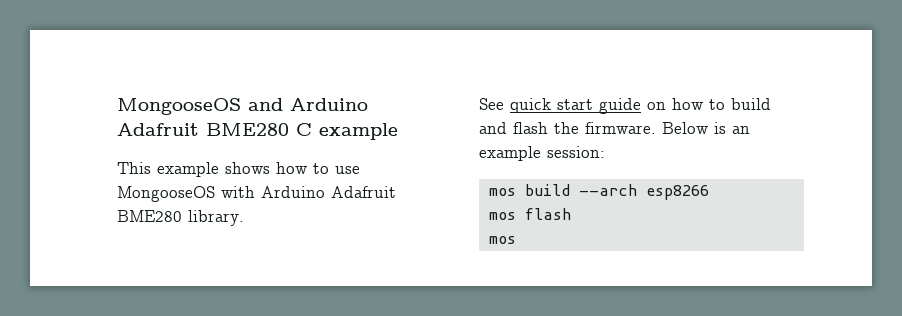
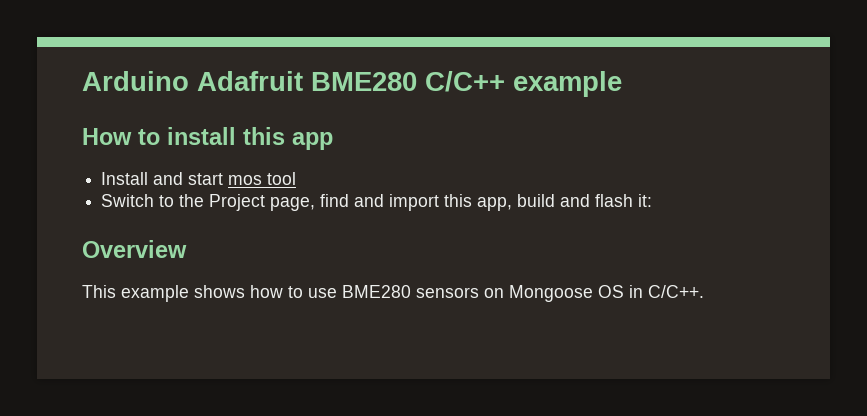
[117,98,368,115] [117,123,398,140] MongooseOS and Arduino Adafruit BME280 C example -> [82,71,622,97] [82,127,333,150] [101,172,297,185] [101,194,653,211] [82,240,187,258] Arduino Adafruit BME280 C/C++ example // How to install this app // Install and start mos tool // Switch to the Project page, find and import this app, build and flash it: // Overview
[117,186,396,202] [117,210,244,226] [479,98,771,114] [479,122,750,134] [479,146,605,161] [488,184,709,200] [488,208,571,220] [488,236,516,244] MongooseOS with Arduino Adafruit BME280 library. // See quick start guide on how to build and flash the firmware. Below is an example session: // mos build --arch esp8266 // mos flash // mos -> [342,285,704,302] BME280 sensors on Mongoose OS in C/C++.

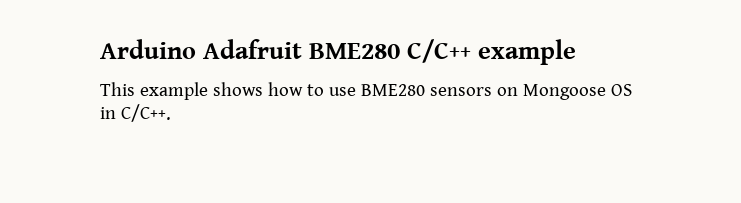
[82,127,333,150] [101,172,297,185] [101,194,653,211] [82,240,187,258] // How to install this app // Install and start mos tool // Switch to the Project page, find and import this app, build and flash it: // Overview -> (577, 52) none

